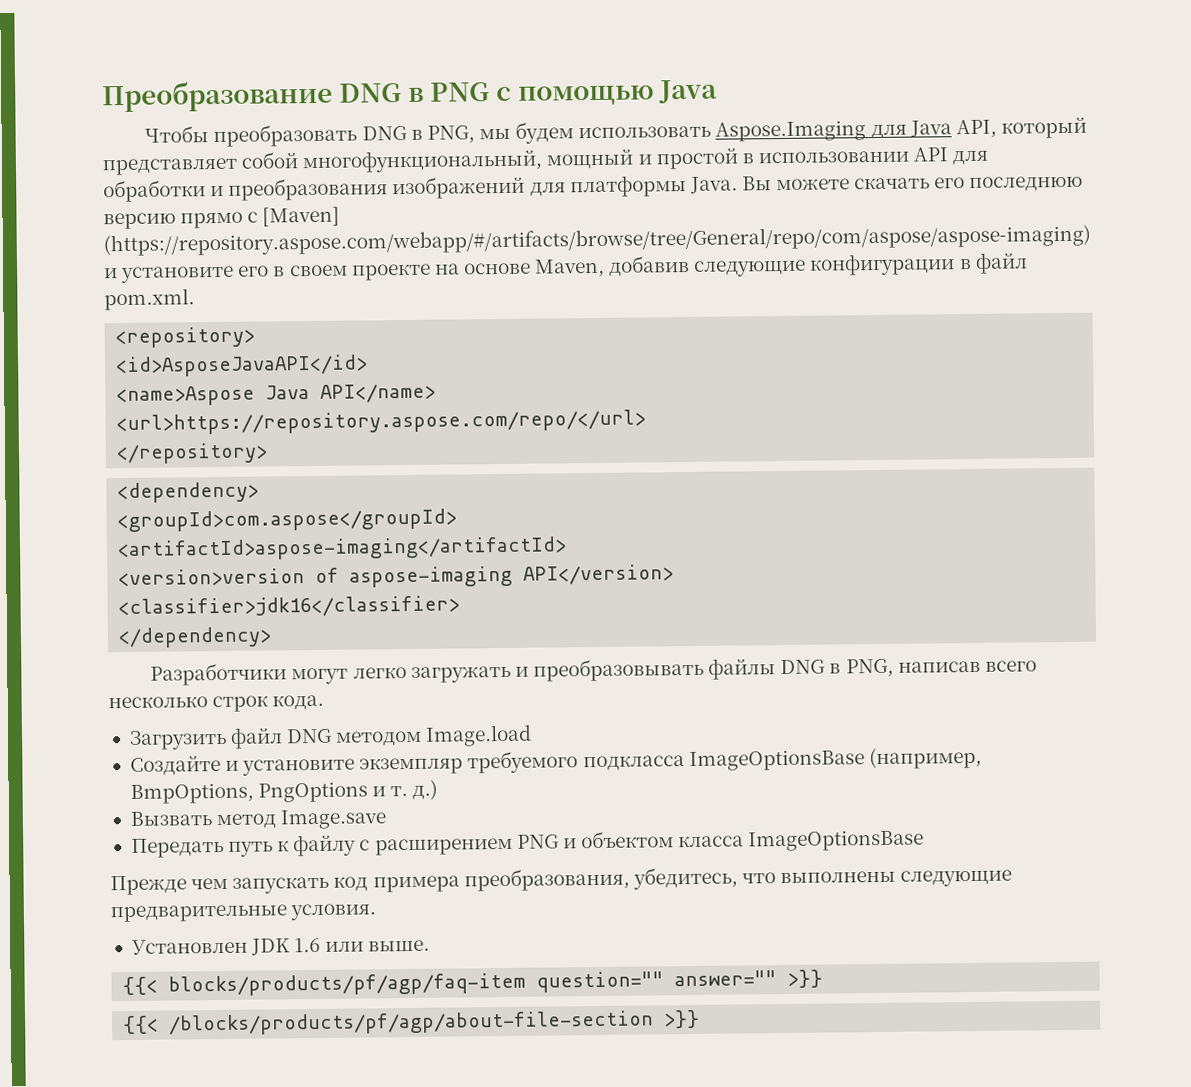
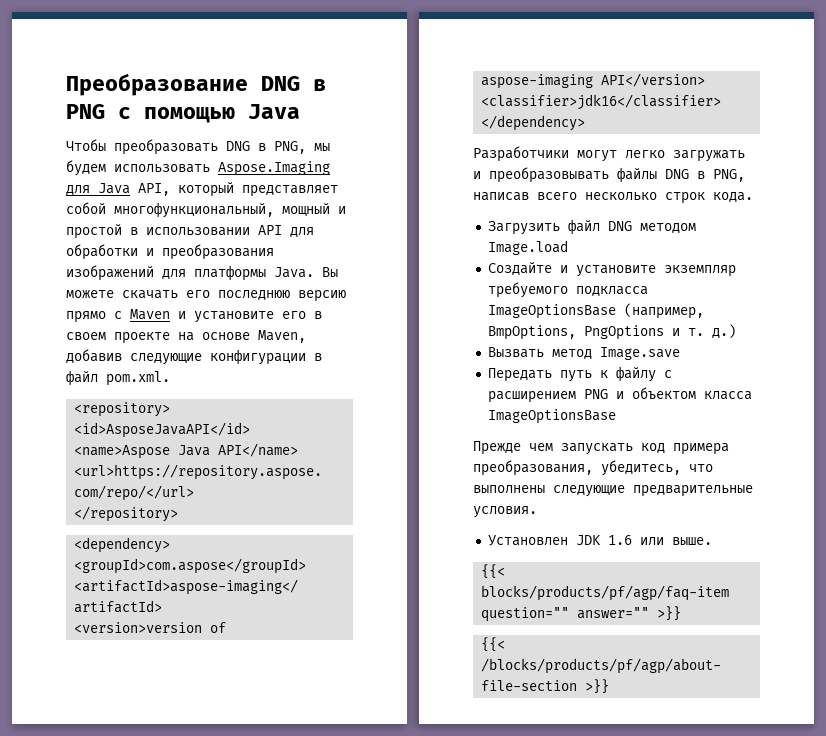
[262,206,341,227] [103,224,1091,257] [Maven] (https://repository.aspose.com/webapp/#/artifacts/browse/tree/General/repo/com/aspose/aspose-imaging) -> [130,309,170,320] Maven

